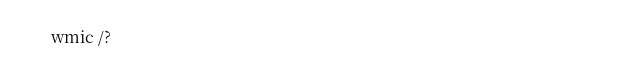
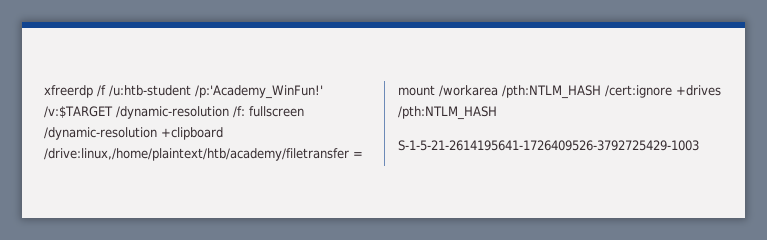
[50,30,112,46] wmic /? -> [44,85,323,99] [44,106,304,119] [44,127,223,140] [44,148,363,161] [398,85,721,99] [398,106,497,120] [398,140,699,151] xfreerdp /f /u:htb-student /p:'Academy_WinFun!' /v:$TARGET /dynamic-resolution /f: fullscreen /dynamic-resolution +clipboard /drive:linux,/home/plaintext/htb/academy/filetransfer = mount /workarea /pth:NTLM_HASH /cert:ignore +drives /pth:NTLM_HASH // S-1-5-21-2614195641-1726409526-3792725429-1003

